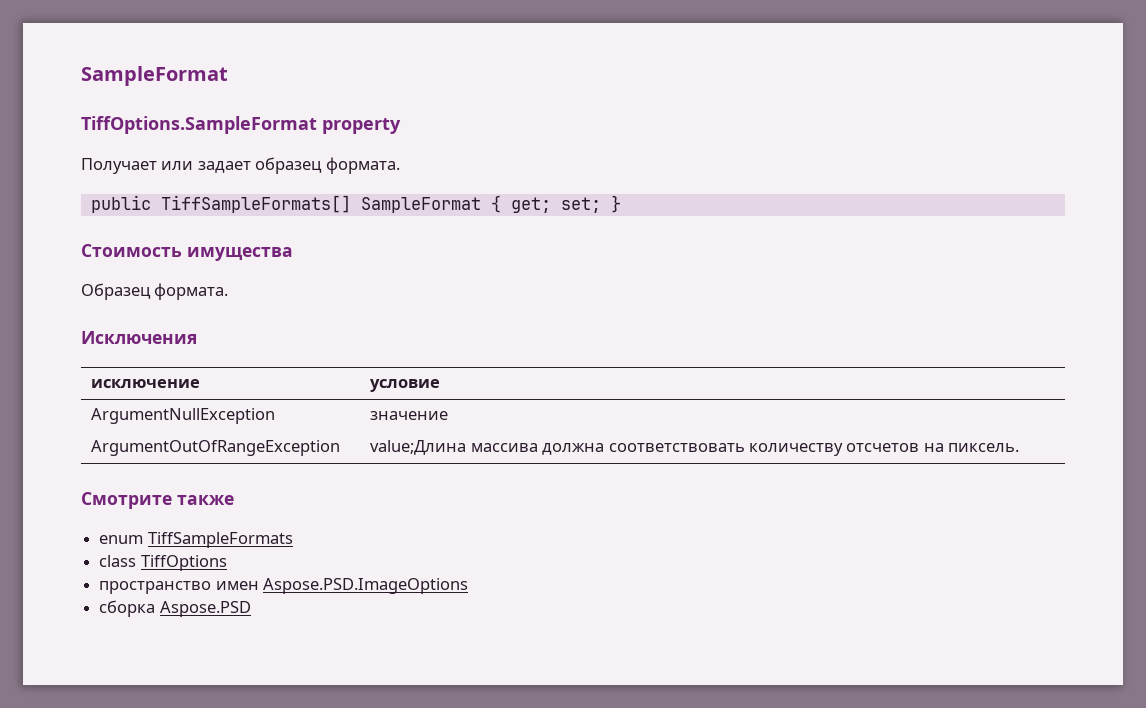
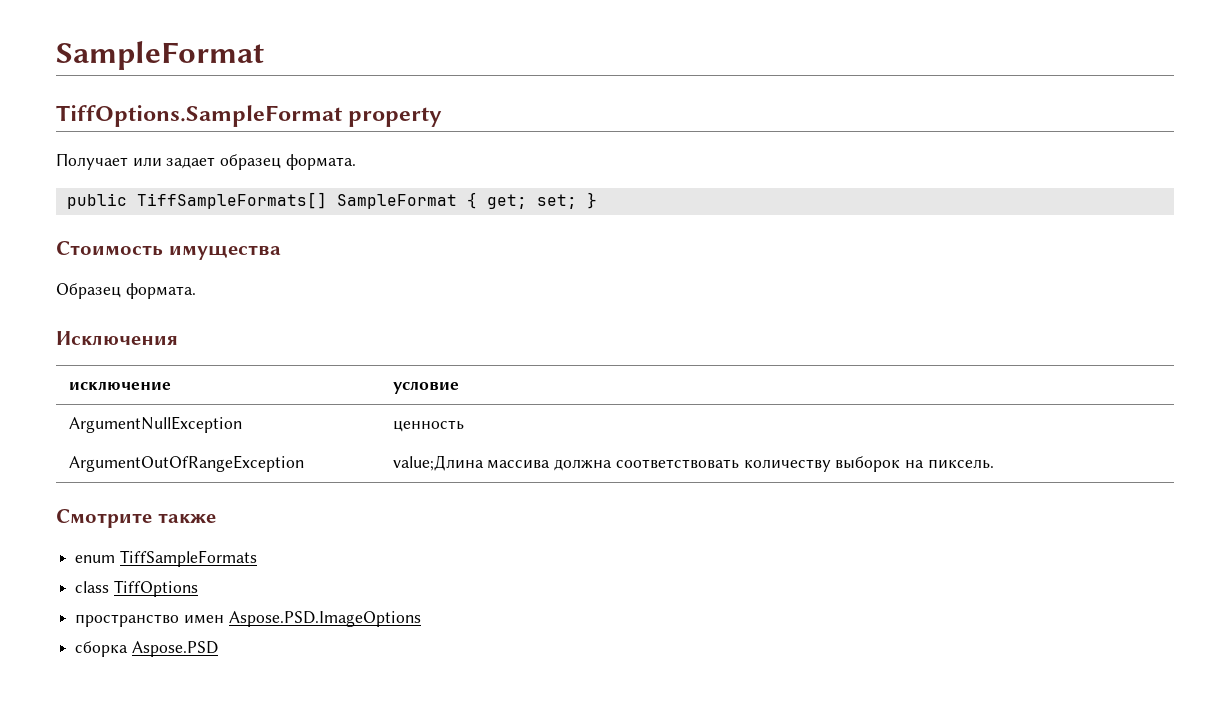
[370,411,449,420] значение -> [392,420,464,432] ценность
[846,443,920,452] отсчетов -> [835,456,901,472] выборок

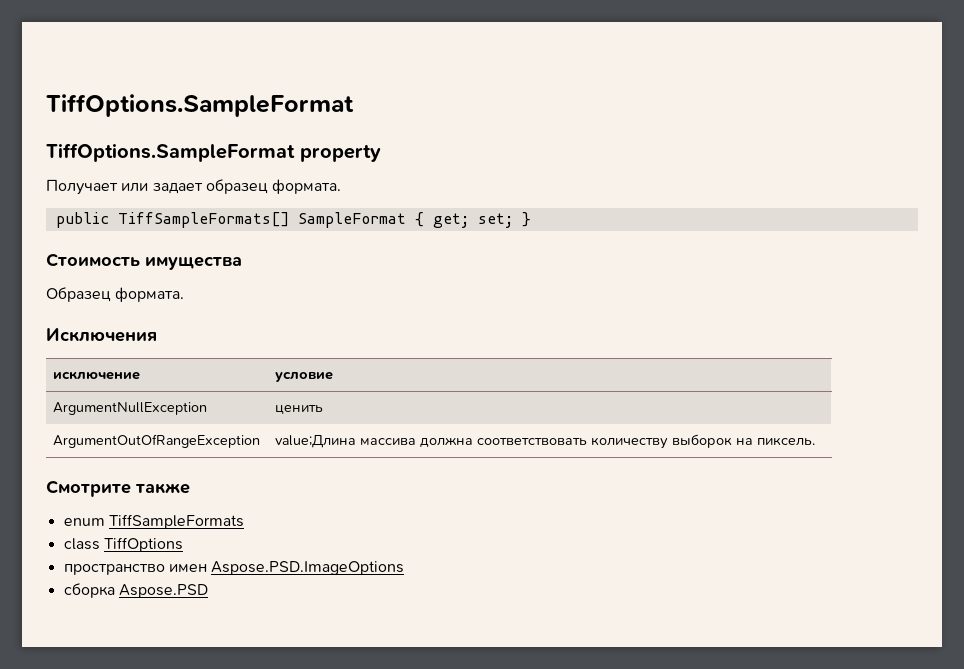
[56,41,264,70] SampleFormat -> [46,94,354,117] TiffOptions.SampleFormat
[392,420,464,432] ценность -> [275,405,324,414] ценить

